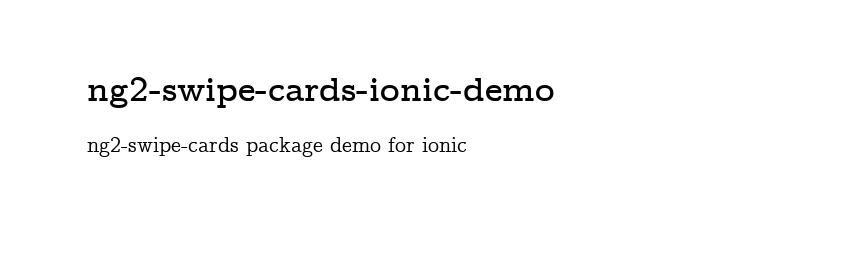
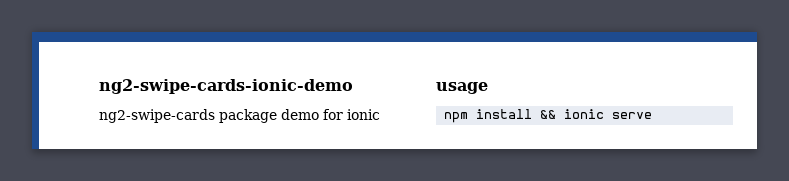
(467, 144) none -> [436,82,488,94] [444,109,653,123] // usage // npm install && ionic serve

